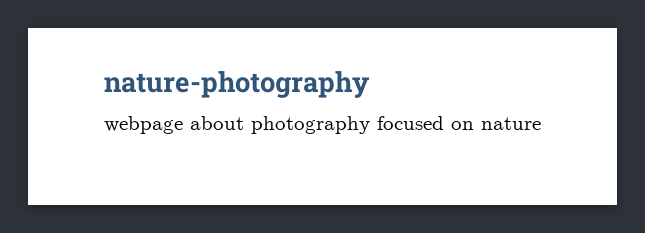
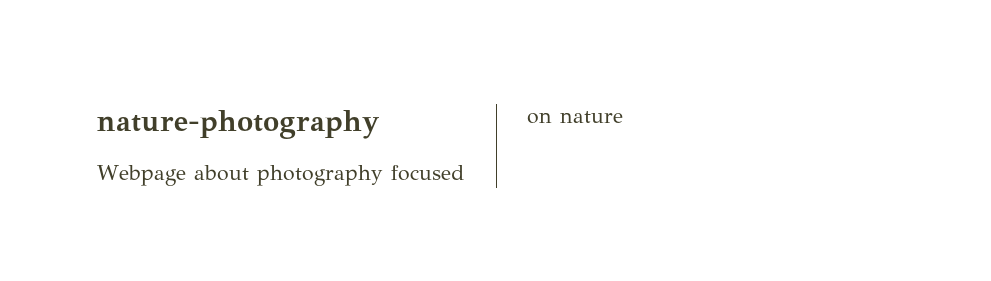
[104,116,183,134] webpage -> [97,165,186,186] Webpage

